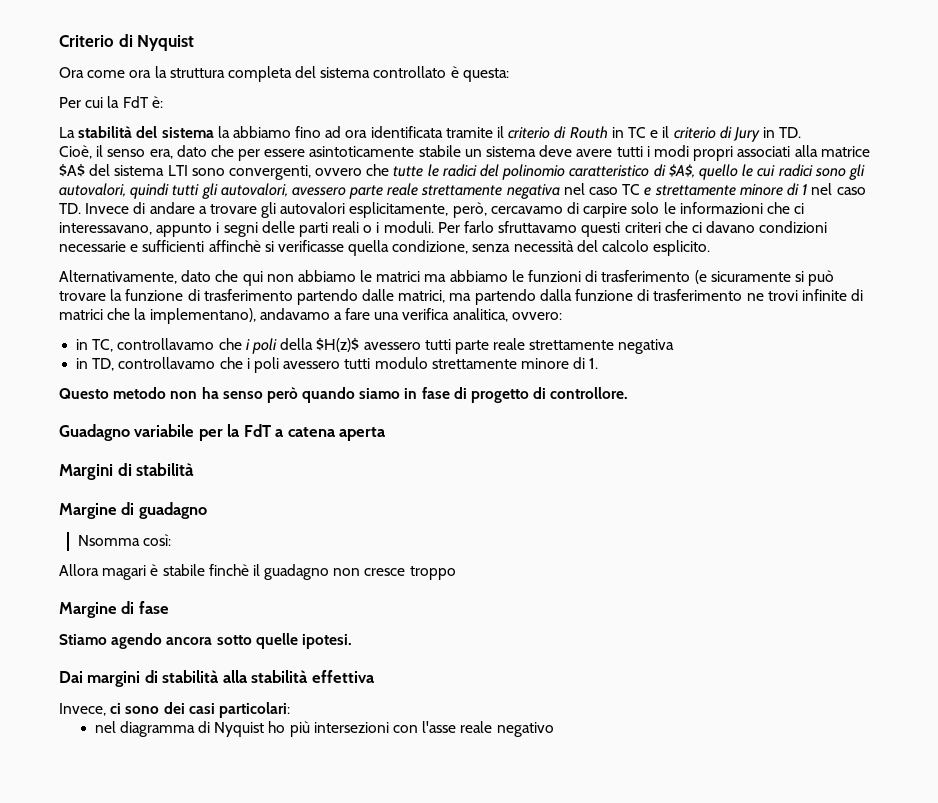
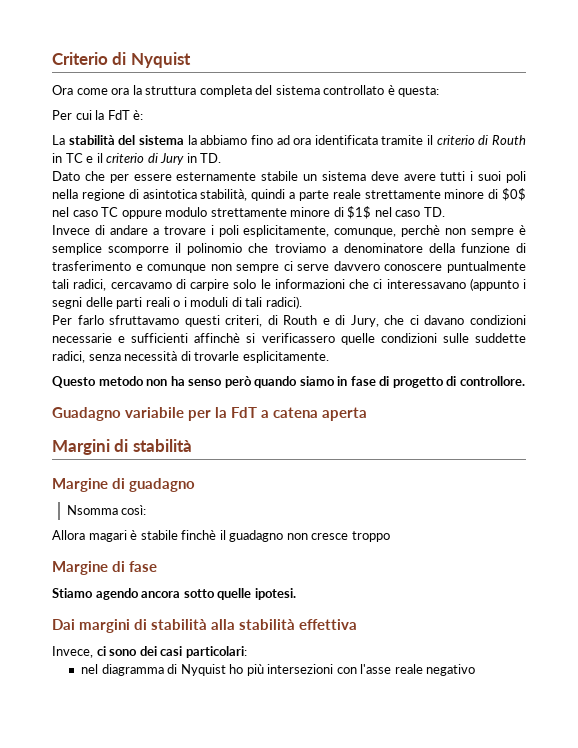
[59,145,207,159] Cioè, il senso era, dato -> [52,171,80,181] Dato
[309,146,415,157] asintoticamente -> [176,172,257,181] esternamente
[653,145,870,161] [59,164,865,180] [59,183,560,199] modi propri associati alla matrice $A$ del sistema LTI sono convergenti, ovvero che tutte le radici del polinomio caratteristico di $A$, quello le cui radici sono gli autovalori, quindi tutti gli autovalori, avessero parte reale strettamente negativa -> [478,171,527,183] [52,188,526,201] suoi poli nella regione di asintotica stabilità, quindi a parte reale strettamente minore di $0$
[644,183,808,196] e strettamente minore di 1 -> [121,206,372,219] oppure modulo strettamente minore di $1$
(81, 208) none -> (445, 212) //
[261,202,487,218] gli autovalori esplicitamente, però, -> [210,225,526,237] [52,243,527,255] [52,261,526,273] [52,279,107,291] i poli esplicitamente, comunque, perchè non sempre è semplice scomporre il polinomio che troviamo a denominatore della funzione di trasferimento e comunque non sempre ci serve davvero conoscere puntualmente tali radici,
[59,222,213,237] interessavano, appunto -> [386,278,519,291] interessavano (appunto
[383,221,661,237] moduli. Per farlo sfruttavamo questi criteri -> [190,296,302,309] [52,315,379,327] moduli di tali radici). // Per farlo sfruttavamo questi criteri, di Routh e di Jury,
[277,240,711,256] [59,270,835,286] [59,289,864,305] [59,308,562,324] [76,338,675,354] [76,357,599,373] verificasse quella condizione, senza necessità del calcolo esplicito. // Alternativamente, dato che qui non abbiamo le matrici ma abbiamo le funzioni di trasferimento (e sicuramente si può trovare la funzione di trasferimento partendo dalle matrici, ma partendo dalla funzione di trasferimento ne trovi infinite di matrici che la implementano), andavamo a fare una verifica analitica, ovvero: // in TC, controllavamo che i poli della $H(z)$ avessero tutti parte reale strettamente negativa // in TD, controllavamo che i poli avessero tutti modulo strettamente minore di 1. -> [261,333,526,345] [52,351,329,363] verificassero quelle condizioni sulle suddette radici, senza necessità di trovarle esplicitamente.

